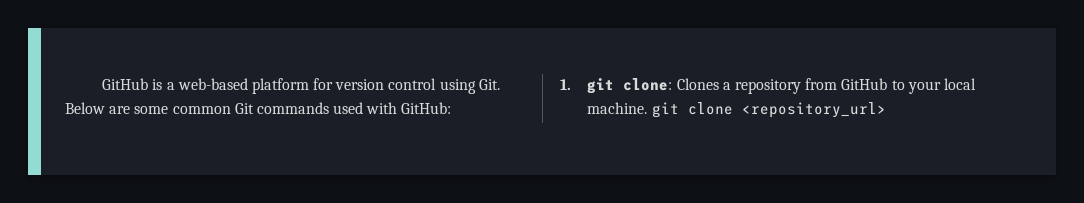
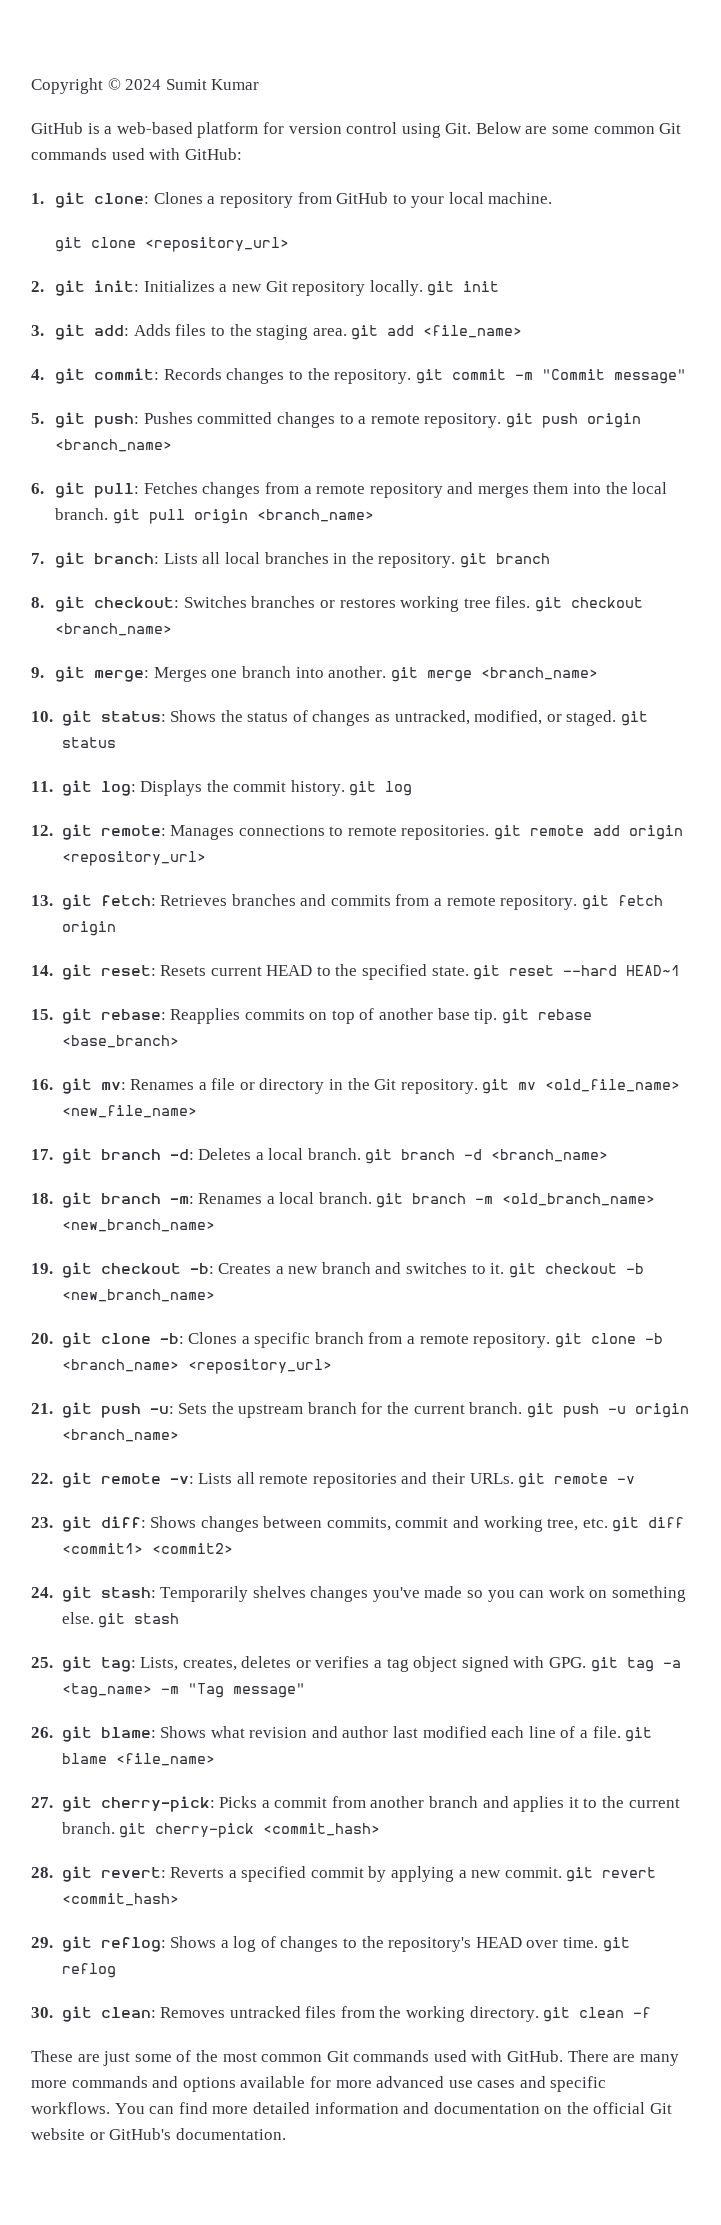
(102, 84) none -> [31,78,260,94] Copyright © 2024 Sumit Kumar //
(648, 108) none -> (553, 198) //
(886, 110) none -> [31,280,500,296] [31,324,523,340] [31,368,686,384] [31,412,641,428] [55,439,173,452] [31,482,668,498] [55,508,374,524] [31,552,550,568] [31,596,643,612] [55,623,173,636] [31,666,598,682] [31,710,648,726] [61,737,116,748] [31,780,413,796] [31,824,684,840] [61,851,206,866] [31,894,663,910] [61,921,116,936] [31,964,681,980] [31,1008,592,1024] [61,1035,179,1048] [31,1078,681,1094] [61,1105,197,1118] [31,1148,609,1164] [31,1192,656,1208] [61,1219,215,1232] [31,1262,644,1278] [61,1289,215,1302] [31,1332,663,1348] [61,1359,332,1374] [31,1402,689,1418] [61,1429,179,1442] [31,1472,636,1488] [31,1516,685,1532] [61,1543,233,1554] [31,1586,686,1602] [61,1612,180,1628] [31,1656,681,1672] [61,1683,305,1698] [31,1726,653,1742] [61,1753,215,1766] [31,1796,680,1812] [61,1822,381,1838] [31,1866,657,1882] [61,1893,179,1906] [31,1936,630,1952] [61,1963,116,1978] [31,2006,652,2022] [31,2050,679,2066] [31,2076,607,2092] [31,2102,673,2114] [31,2128,286,2140] // 2. git init: Initializes a new Git repository locally. git init // 3. git add: Adds files to the staging area. git add <file_name> // 4. git commit: Records changes to the repository. git commit -m "Commit message" // 5. git push: Pushes committed changes to a remote repository. git push origin <branch_name> // 6. git pull: Fetches changes from a remote repository and merges them into the local branch. git pull origin <branch_name> // 7. git branch: Lists all local branches in the repository. git branch // 8. git checkout: Switches branches or restores working tree files. git checkout <branch_name> // 9. git merge: Merges one branch into another. git merge <branch_name> // 10. git status: Shows the status of changes as untracked, modified, or staged. git status // 11. git log: Displays the commit history. git log // 12. git remote: Manages connections to remote repositories. git remote add origin <repository_url> // 13. git fetch: Retrieves branches and commits from a remote repository. git fetch origin // 14. git reset: Resets current HEAD to the specified state. git reset --hard HEAD~1 // 15. git rebase: Reapplies commits on top of another base tip. git rebase <base_branch> // 16. git mv: Renames a file or directory in the Git repository. git mv <old_file_name> <new_file_name> // 17. git branch -d: Deletes a local branch. git branch -d <branch_name> // 18. git branch -m: Renames a local branch. git branch -m <old_branch_name> <new_branch_name> // 19. git checkout -b: Creates a new branch and switches to it. git checkout -b <new_branch_name> // 20. git clone -b: Clones a specific branch from a remote repository. git clone -b <branch_name> <repository_url> // 21. git push -u: Sets the upstream branch for the current branch. git push -u origin <branch_name> // 22. git remote -v: Lists all remote repositories and their URLs. git remote -v // 23. git diff: Shows changes between commits, commit and working tree, etc. git diff <commit1> <commit2> // 24. git stash: Temporarily shelves changes you've made so you can work on something else. git stash // 25. git tag: Lists, creates, deletes or verifies a tag object signed with GPG. git tag -a <tag_name> -m "Tag message" // 26. git blame: Shows what revision and author last modified each line of a file. git blame <file_name> // 27. git cherry-pick: Picks a commit from another branch and applies it to the current branch. git cherry-pick <commit_hash> // 28. git revert: Reverts a specified commit by applying a new commit. git revert <commit_hash> // 29. git reflog: Shows a log of changes to the repository's HEAD over time. git reflog // 30. git clean: Removes untracked files from the working directory. git clean -f // These are just some of the most common Git commands used with GitHub. There are many more commands and options available for more advanced use cases and specific workflows. You can find more detailed information and documentation on the official Git website or GitHub's documentation.

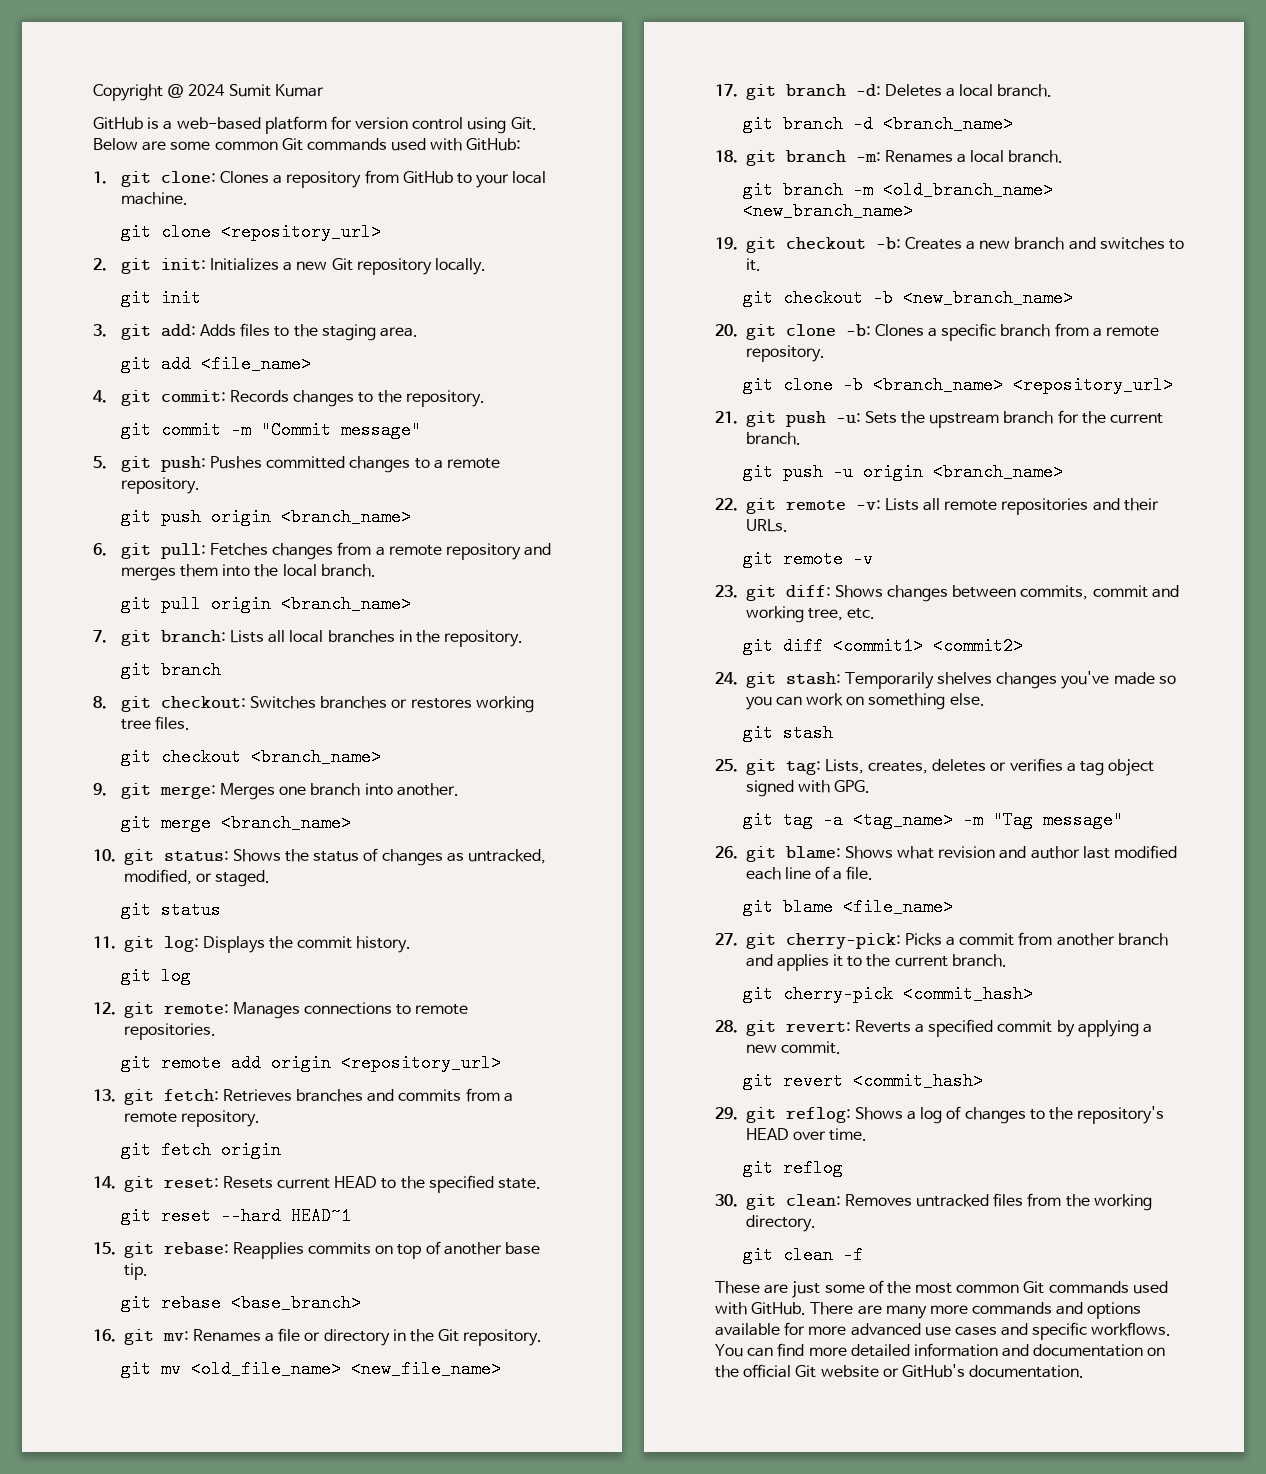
[107,78,121,90] © -> [167,84,185,98] @
(423, 288) none -> (486, 266) //
(347, 332) none -> (418, 332) //
(412, 376) none -> (485, 398) //
(502, 420) none -> (200, 485) //
(109, 514) none -> (376, 570) //
(456, 560) none -> (524, 638) //
(531, 602) none -> (190, 723) //
(387, 672) none -> (459, 789) //
(617, 718) none -> (271, 878) //
(345, 788) none -> (412, 944) //
(490, 832) none -> (216, 1031) //
(578, 902) none -> (260, 1118) //
(469, 971) none -> (542, 1183) //
(498, 1016) none -> (148, 1271) //
(478, 1086) none -> (543, 1337) //
(361, 1154) none -> (1053, 90) //
(372, 1198) none -> (1064, 156) //
(505, 1268) none -> (761, 264) //
(551, 1340) none -> (825, 353) //
(523, 1408) none -> (801, 438) //
(514, 1478) none -> (788, 525) //
(608, 1523) none -> (876, 613) //
(94, 1618) none -> (985, 699) //
(586, 1662) none -> (871, 786) //
(621, 1732) none -> (874, 873) //
(115, 1828) none -> (1007, 960) //
(562, 1872) none -> (841, 1047) //
(598, 1942) none -> (868, 1134) //
(539, 2014) none -> (816, 1223) //

